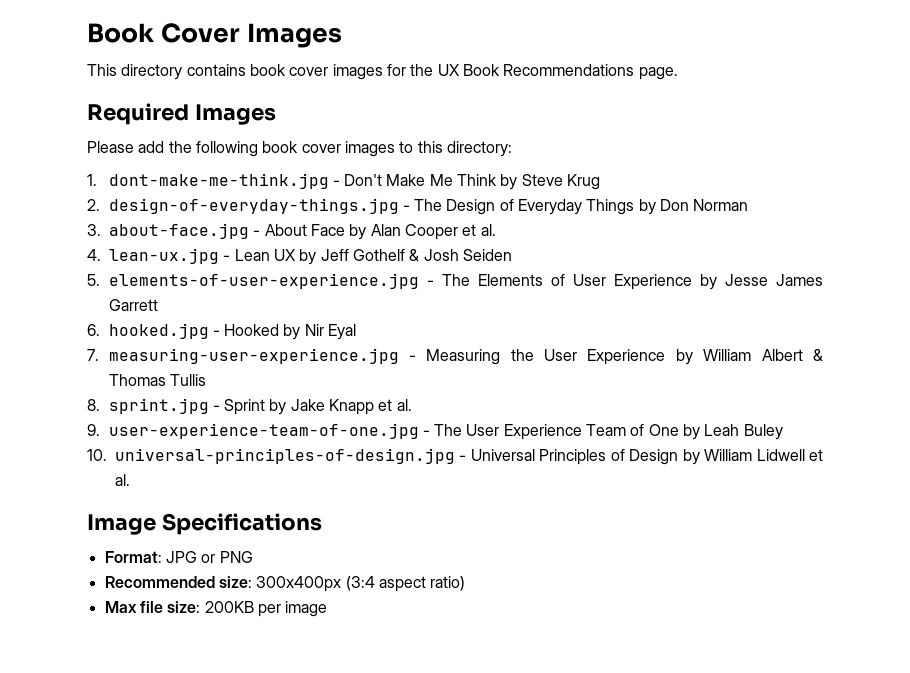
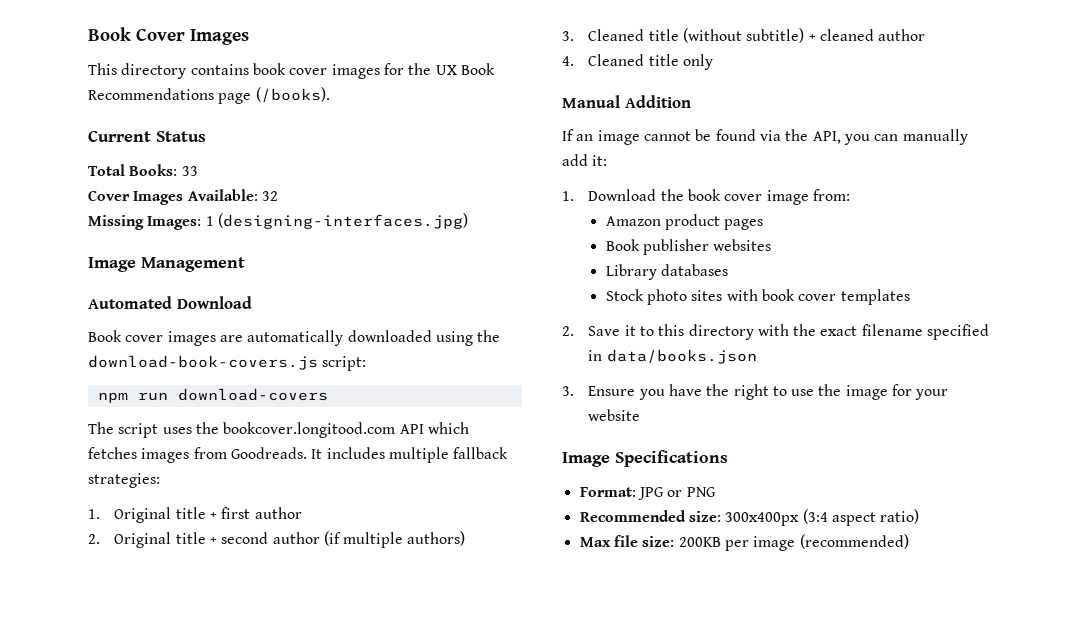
[638,67,678,80] [87,103,276,125] [87,141,512,157] [87,173,601,190] [87,198,749,215] [87,223,496,240] [87,248,512,265] [87,273,823,290] [108,299,158,311] [87,323,357,340] [87,348,823,365] [108,374,206,386] [87,398,412,415] [87,423,783,440] [87,448,824,465] [115,474,130,486] page. // Required Images // Please add the following book cover images to this directory: // 1. dont-make-me-think.jpg - Don't Make Me Think by Steve Krug // 2. design-of-everyday-things.jpg - The Design of Everyday Things by Don Norman // 3. about-face.jpg - About Face by Alan Cooper et al. // 4. lean-ux.jpg - Lean UX by Jeff Gothelf & Josh Seiden // 5. elements-of-user-experience.jpg - The Elements of User Experience by Jesse James Garrett // 6. hooked.jpg - Hooked by Nir Eyal // 7. measuring-user-experience.jpg - Measuring the User Experience by William Albert & Thomas Tullis // 8. sprint.jpg - Sprint by Jake Knapp et al. // 9. user-experience-team-of-one.jpg - The User Experience Team of One by Leah Buley // 10. universal-principles-of-design.jpg - Universal Principles of Design by William Lidwell et al. -> [218,87,330,104] [88,131,206,142] [88,164,198,176] [88,189,278,205] [88,213,468,230] [88,257,245,272] [88,296,252,309] [88,330,501,346] [88,355,367,371] [97,388,328,403] [88,422,469,438] [88,447,509,463] [88,473,160,488] [88,507,302,523] [88,531,466,548] [562,28,926,43] [562,54,713,70] [562,95,691,108] [562,129,968,145] [562,154,608,166] [562,189,850,205] [605,214,764,230] [605,239,772,255] [605,264,729,280] [605,289,910,305] [562,324,990,340] [588,349,757,364] [562,384,949,400] [588,409,641,421] page (/books). // Current Status // Total Books: 33 // Cover Images Available: 32 // Missing Images: 1 (designing-interfaces.jpg) // Image Management // Automated Download // Book cover images are automatically downloaded using the download-book-covers.js script: // npm run download-covers // The script uses the bookcover.longitood.com API which fetches images from Goodreads. It includes multiple fallback strategies: // 1. Original title + first author // 2. Original title + second author (if multiple authors) // 3. Cleaned title (without subtitle) + cleaned author // 4. Cleaned title only // Manual Addition // If an image cannot be found via the API, you can manually add it: // 1. Download the book cover image from: // Amazon product pages // Book publisher websites // Library databases // Stock photo sites with book cover templates // 2. Save it to this directory with the exact filename specified in data/books.json // 3. Ensure you have the right to use the image for your website
(328, 609) none -> [799,534,909,549] (recommended)

